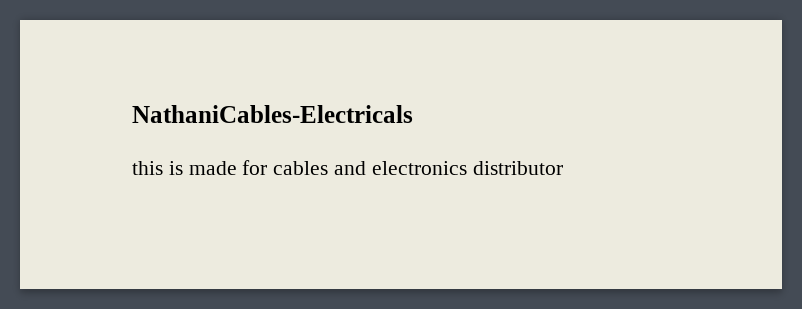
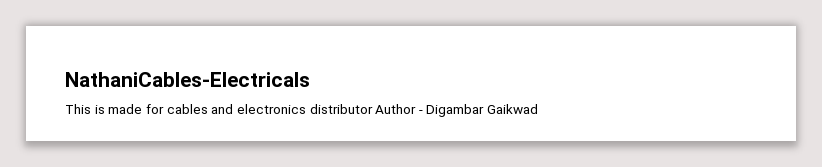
[132,161,163,175] this -> [65,104,91,114] This
(563, 168) none -> [375,104,539,117] Author - Digambar Gaikwad

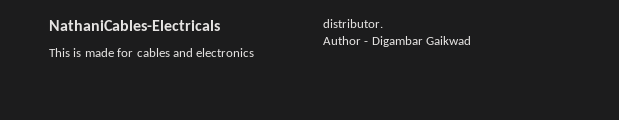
[309,104,373,114] distributor -> [323,19,383,28] distributor. //

